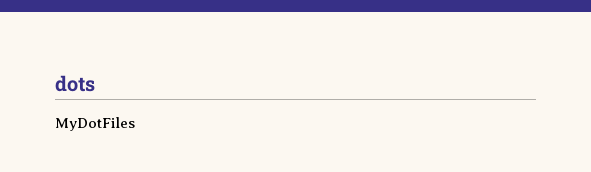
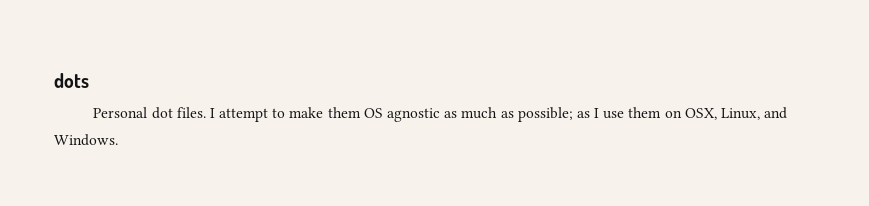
[55,117,135,131] MyDotFiles -> [93,107,788,122] [54,134,118,146] Personal dot files. I attempt to make them OS agnostic as much as possible; as I use them on OSX, Linux, and Windows.

